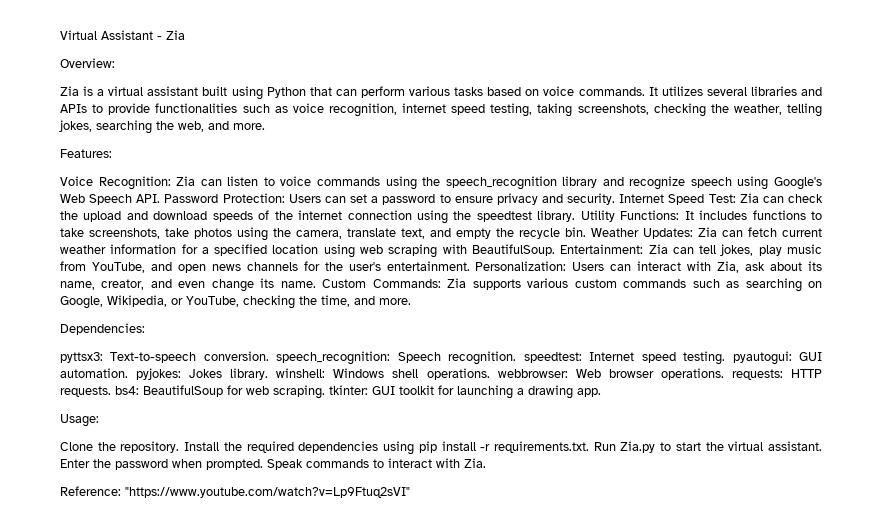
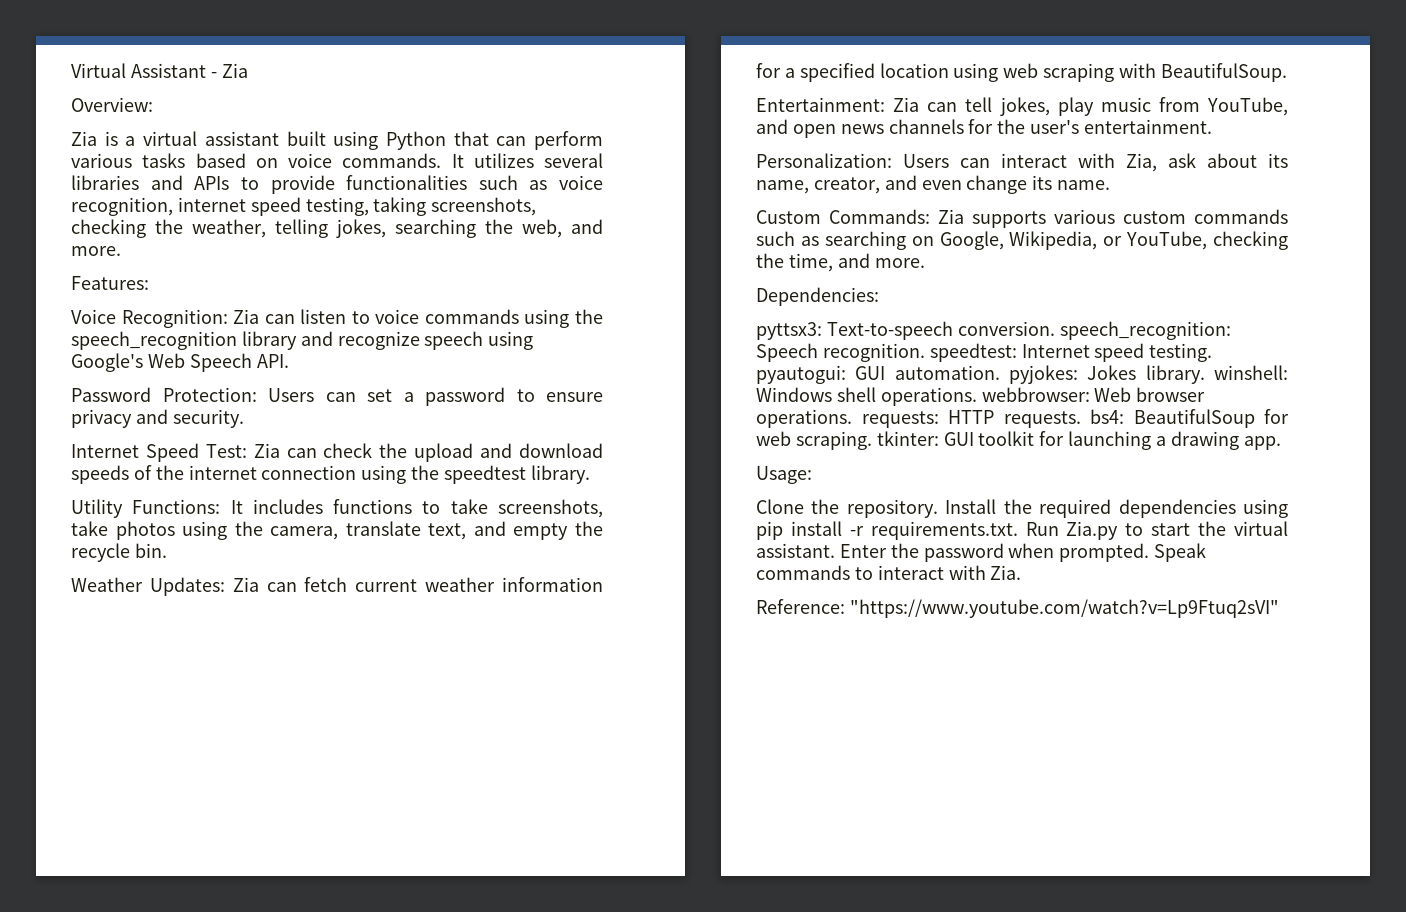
(161, 198) none -> (289, 361) //
(616, 199) none -> (244, 418) //
(576, 216) none -> (590, 474) //
(586, 232) none -> (167, 550) //
(555, 250) none -> (1287, 72) //
(470, 266) none -> (1213, 126) //
(316, 284) none -> (1111, 185) //

